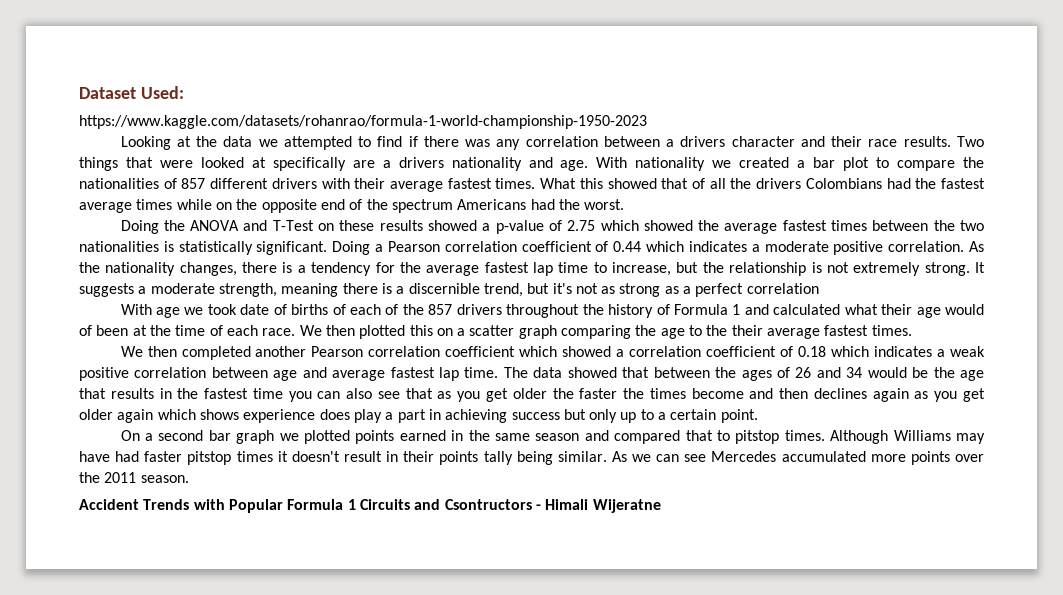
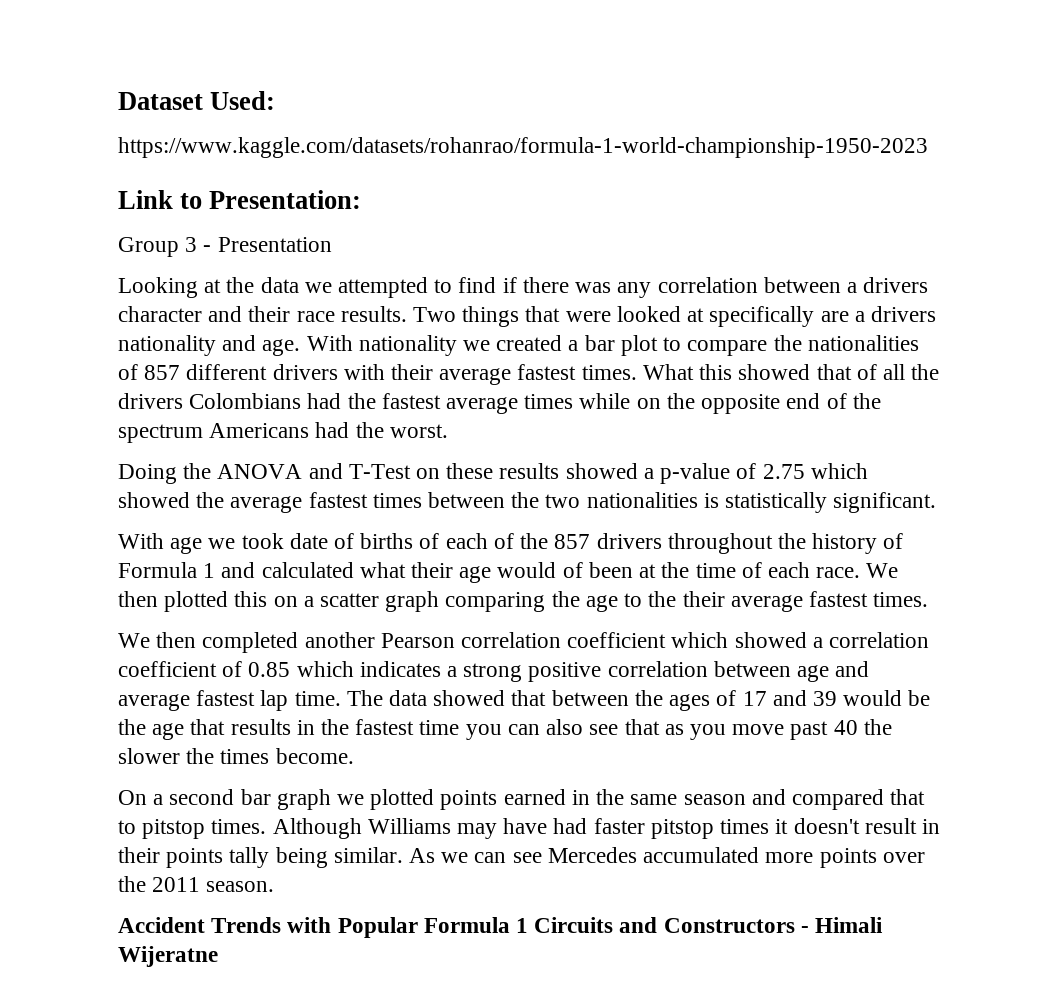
(647, 122) none -> [118,190,362,209] [118,237,332,257] // Link to Presentation: // Group 3 - Presentation
[332,241,985,255] [79,262,986,276] [79,283,819,297] Doing a Pearson correlation coefficient of 0.44 which indicates a moderate positive correlation. As the nationality changes, there is a tendency for the average fastest lap time to increase, but the relationship is not extremely strong. It suggests a moderate strength, meaning there is a discernible trend, but it's not as strong as a perfect correlation -> (937, 502) none
[798,346,985,357] 0.18 which indicates a weak -> [248,661,523,682] 0.85 which indicates a strong
[795,367,863,378] 26 and 34 -> [742,690,837,706] 17 and 39
[486,388,985,402] [79,409,758,423] get older the faster the times become and then declines again as you get older again which shows experience does play a part in achieving success but only up to a certain point. -> [732,719,892,740] [118,748,354,764] move past 40 the slower the times become.
[444,499,532,510] Csontructors -> [663,918,795,933] Constructors

